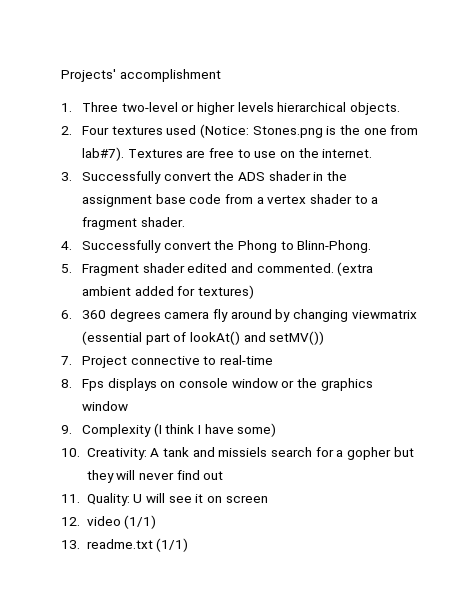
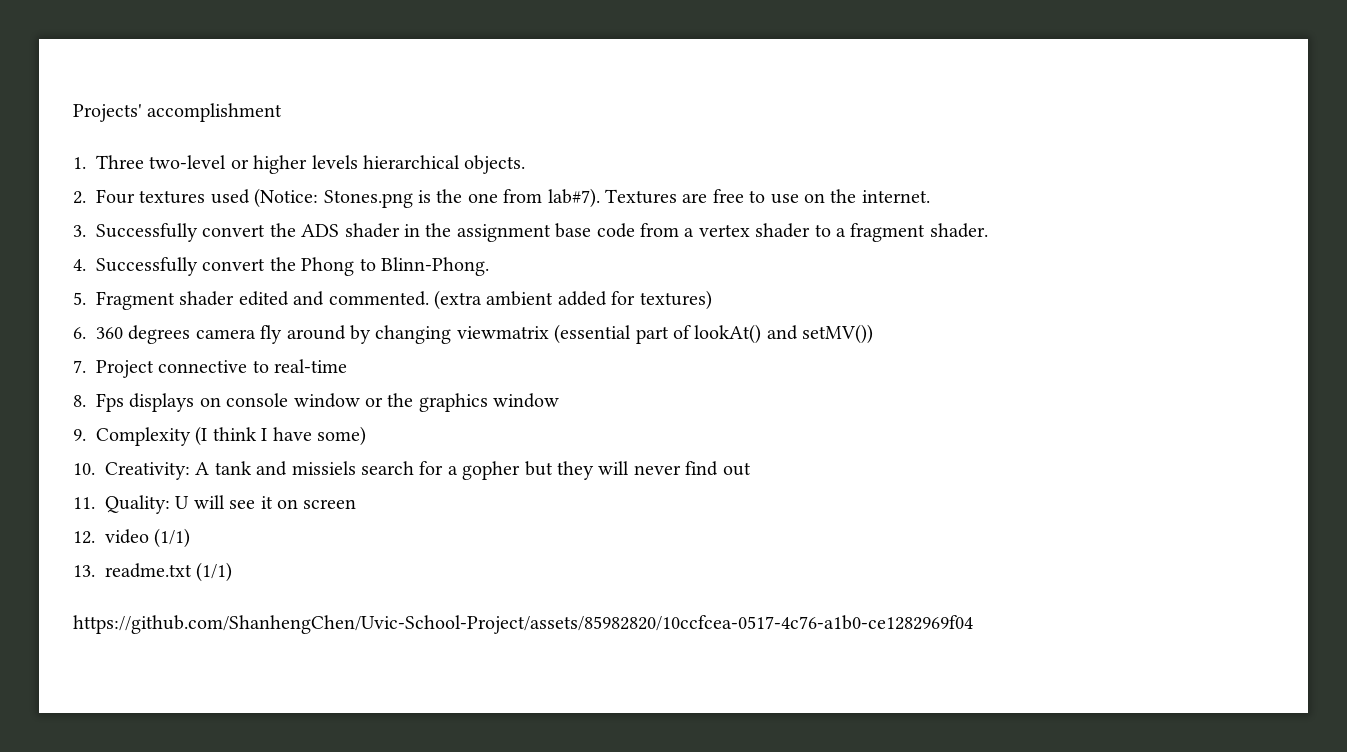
(189, 545) none -> [73,615,973,634] // https://github.com/ShanhengChen/Uvic-School-Project/assets/85982820/10ccfcea-0517-4c76-a1b0-ce1282969f04

